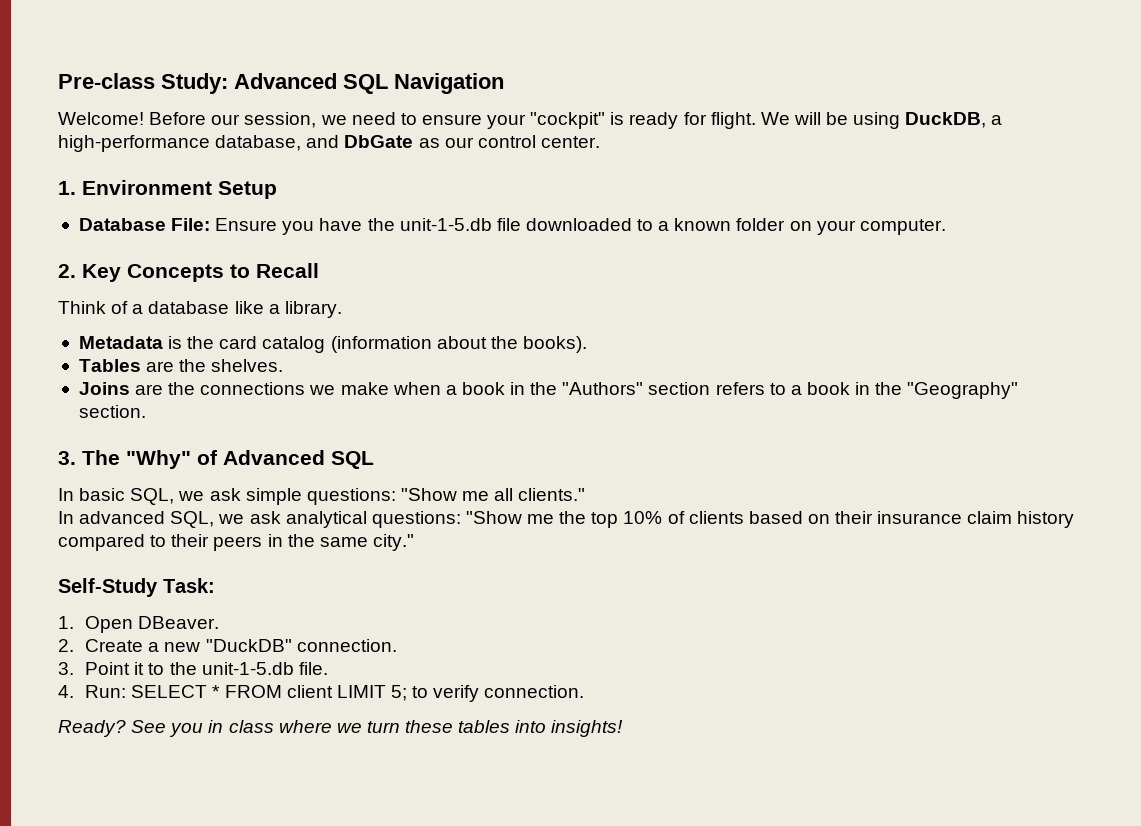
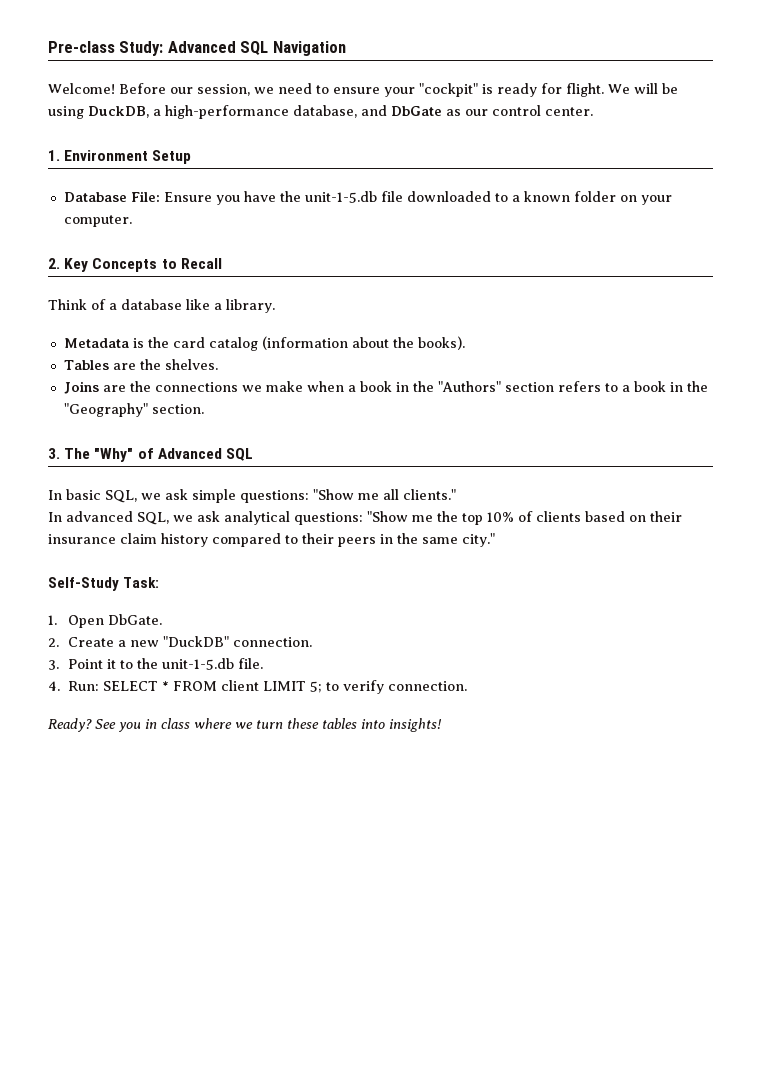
[138,616,220,629] DBeaver. -> [107,614,162,625] DbGate.

